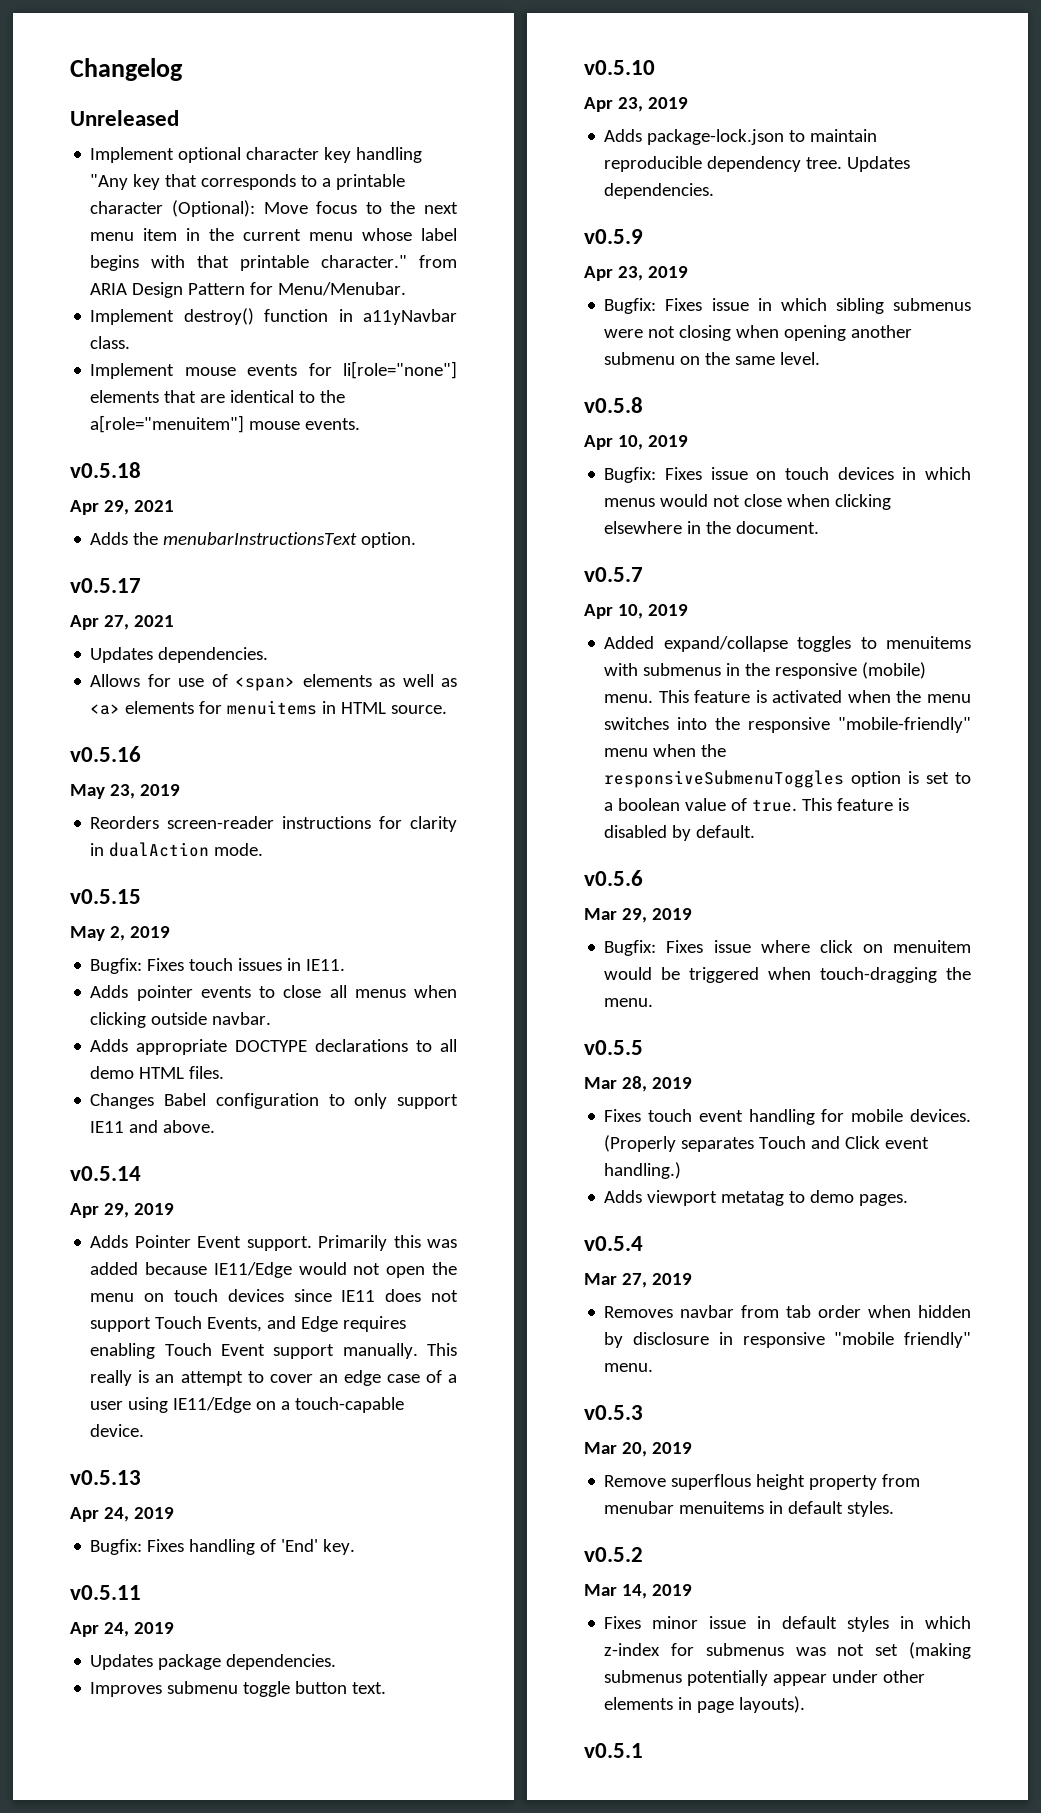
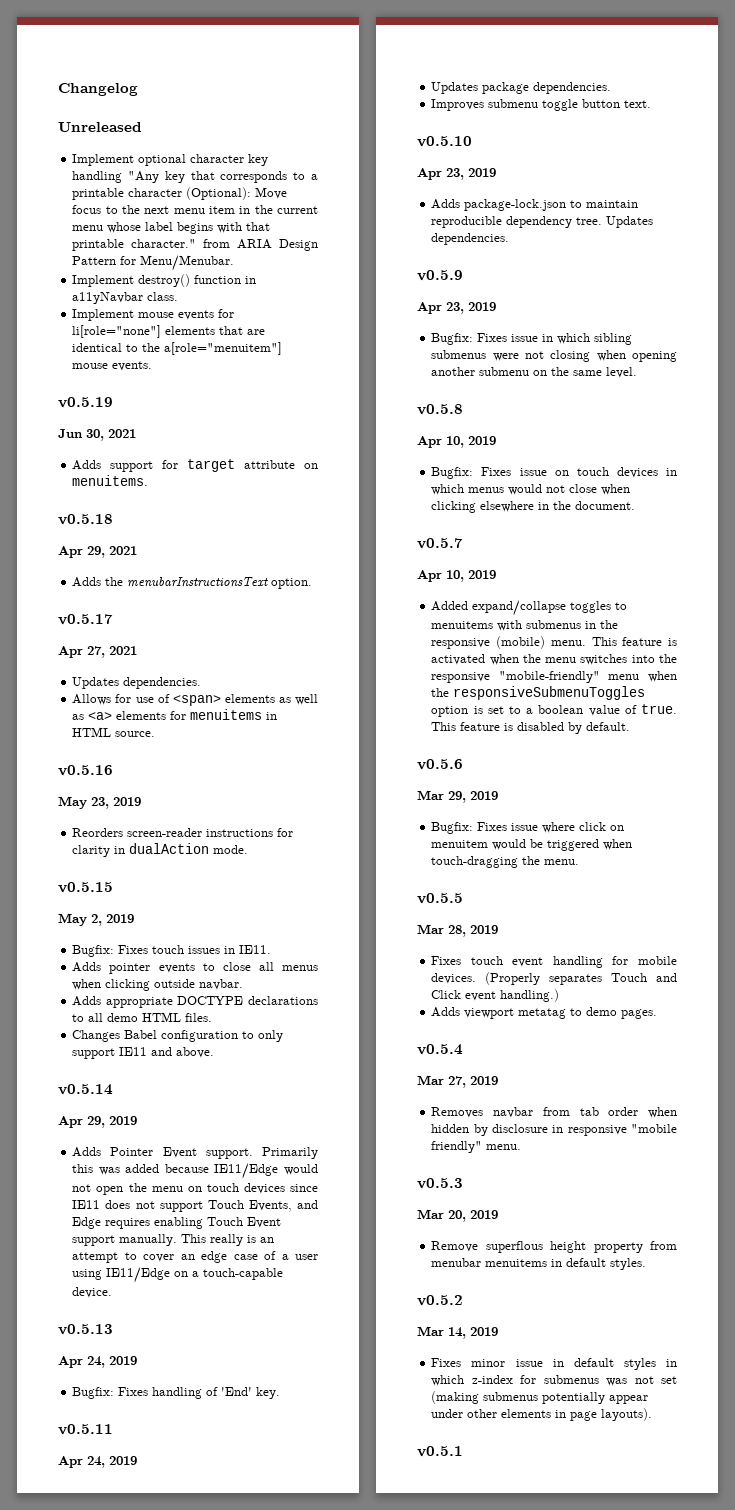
(361, 424) none -> [58,397,113,408] [58,429,136,441] [72,459,318,472] [72,475,149,486] // v0.5.19 // Jun 30, 2021 // Adds support for target attribute on menuitems.

